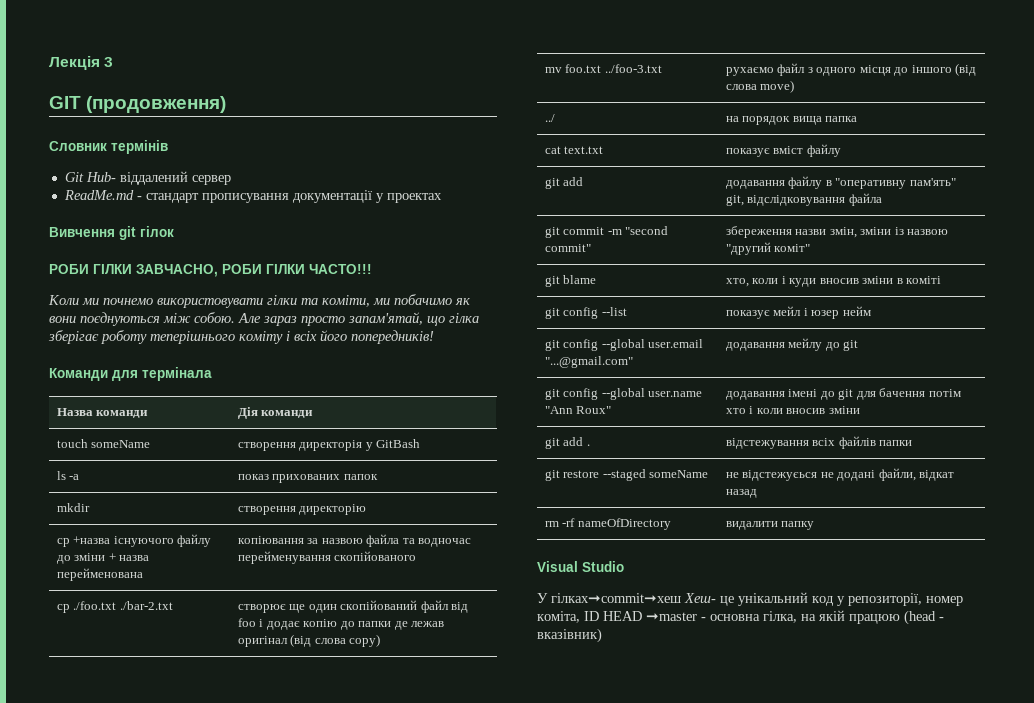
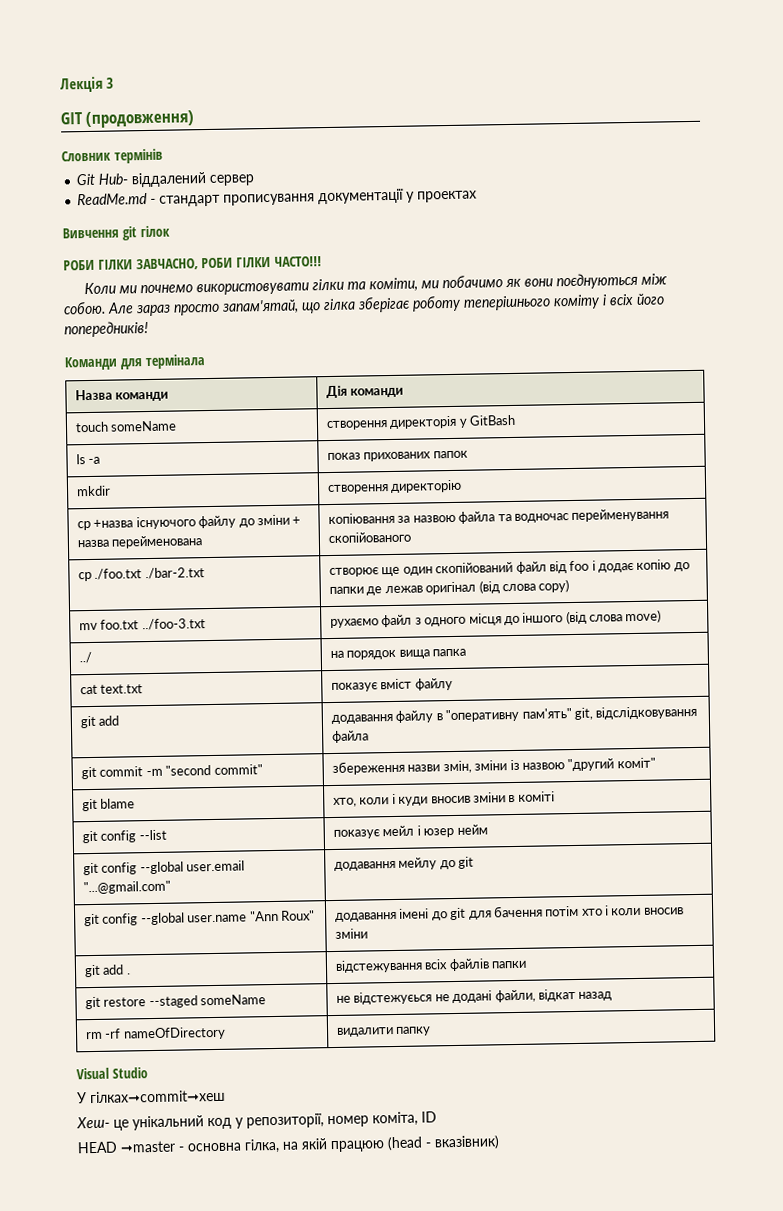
(681, 598) none -> (226, 1096) //
(599, 616) none -> (437, 1117) //

